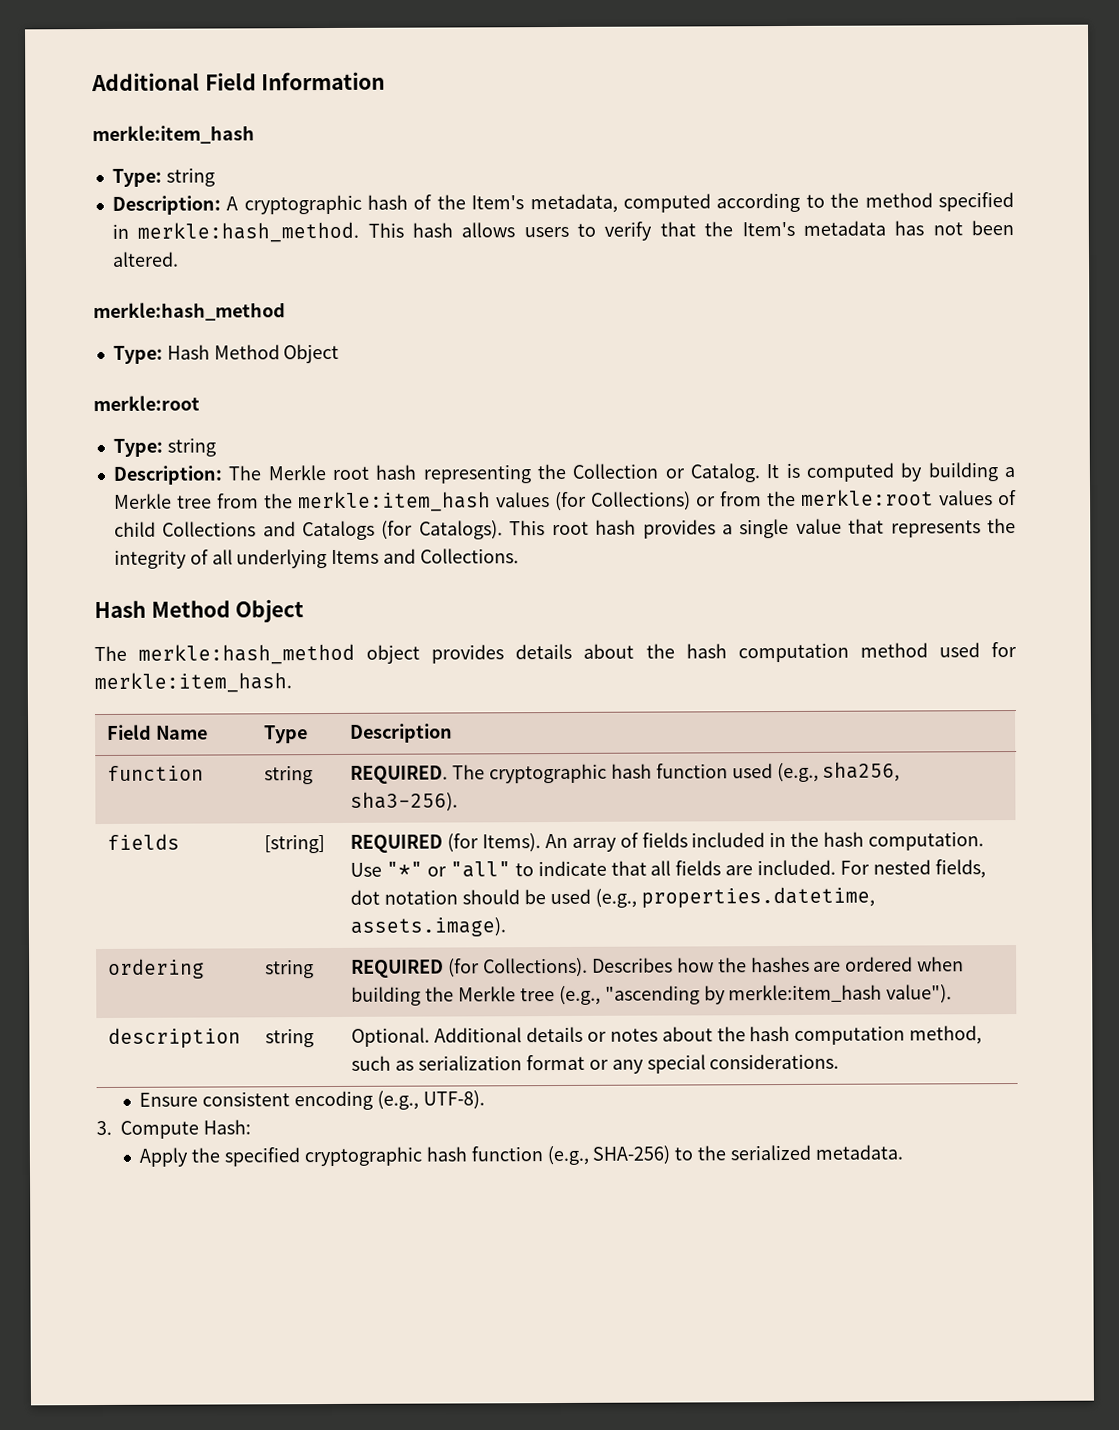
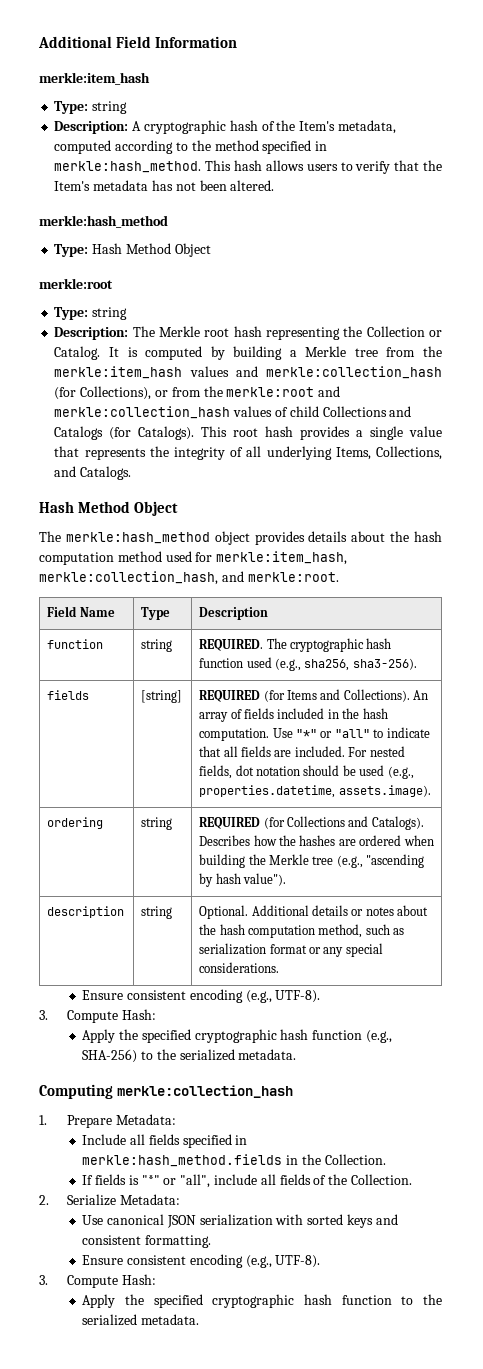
[554,491,691,512] (for Collections) -> [235,366,442,379] [54,386,152,400] and merkle:collection_hash (for Collections),
(934, 497) none -> [318,386,341,397] [54,406,231,419] and merkle:collection_hash
[331,548,519,564] Items and Collections. -> [335,446,442,460] [54,466,132,480] Items, Collections, and Catalogs.
[94,672,292,694] merkle:item_hash. -> [216,551,348,565] [39,571,339,585] merkle:item_hash, merkle:collection_hash, and merkle:root.
[482,833,542,853] Items). -> [286,689,410,702] Items and Collections).
[483,957,589,978] Collections). -> [286,816,424,830] Collections and Catalogs).
[728,984,883,1004] merkle:item_hash -> [215,873,241,884] hash
(903, 1152) none -> [39,1084,294,1099] [39,1114,176,1128] [82,1134,248,1148] [82,1154,386,1167] [82,1174,412,1188] [39,1194,180,1206] [82,1214,398,1228] [82,1235,212,1248] [82,1254,321,1268] [39,1274,156,1288] [82,1294,442,1308] [82,1314,200,1326] // Computing merkle:collection_hash // 1. Prepare Metadata: // Include all fields specified in merkle:hash_method.fields in the Collection. // If fields is "*" or "all", include all fields of the Collection. // 2. Serialize Metadata: // Use canonical JSON serialization with sorted keys and consistent formatting. // Ensure consistent encoding (e.g., UTF-8). // 3. Compute Hash: // Apply the specified cryptographic hash function to the serialized metadata.

